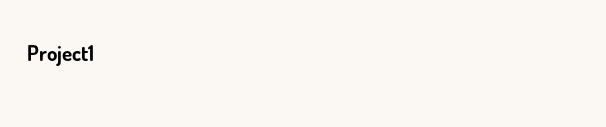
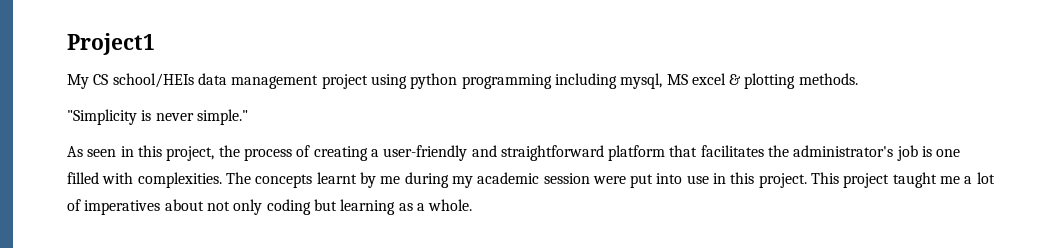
(94, 55) none -> [67,73,858,89] [67,109,248,125] [67,145,961,161] [67,172,995,188] [67,199,473,215] // My CS school/HEIs data management project using python programming including mysql, MS excel & plotting methods. // "Simplicity is never simple." // As seen in this project, the process of creating a user-friendly and straightforward platform that facilitates the administrator's job is one filled with complexities. The concepts learnt by me during my academic session were put into use in this project. This project taught me a lot of imperatives about not only coding but learning as a whole.

